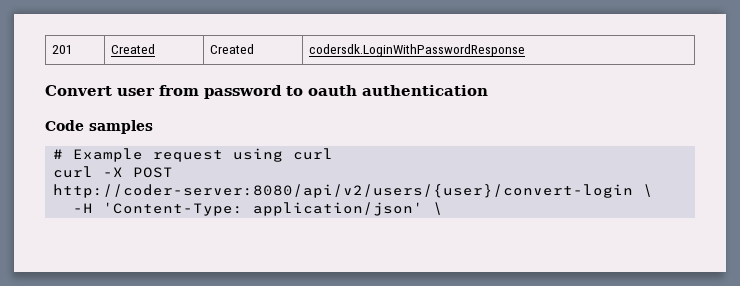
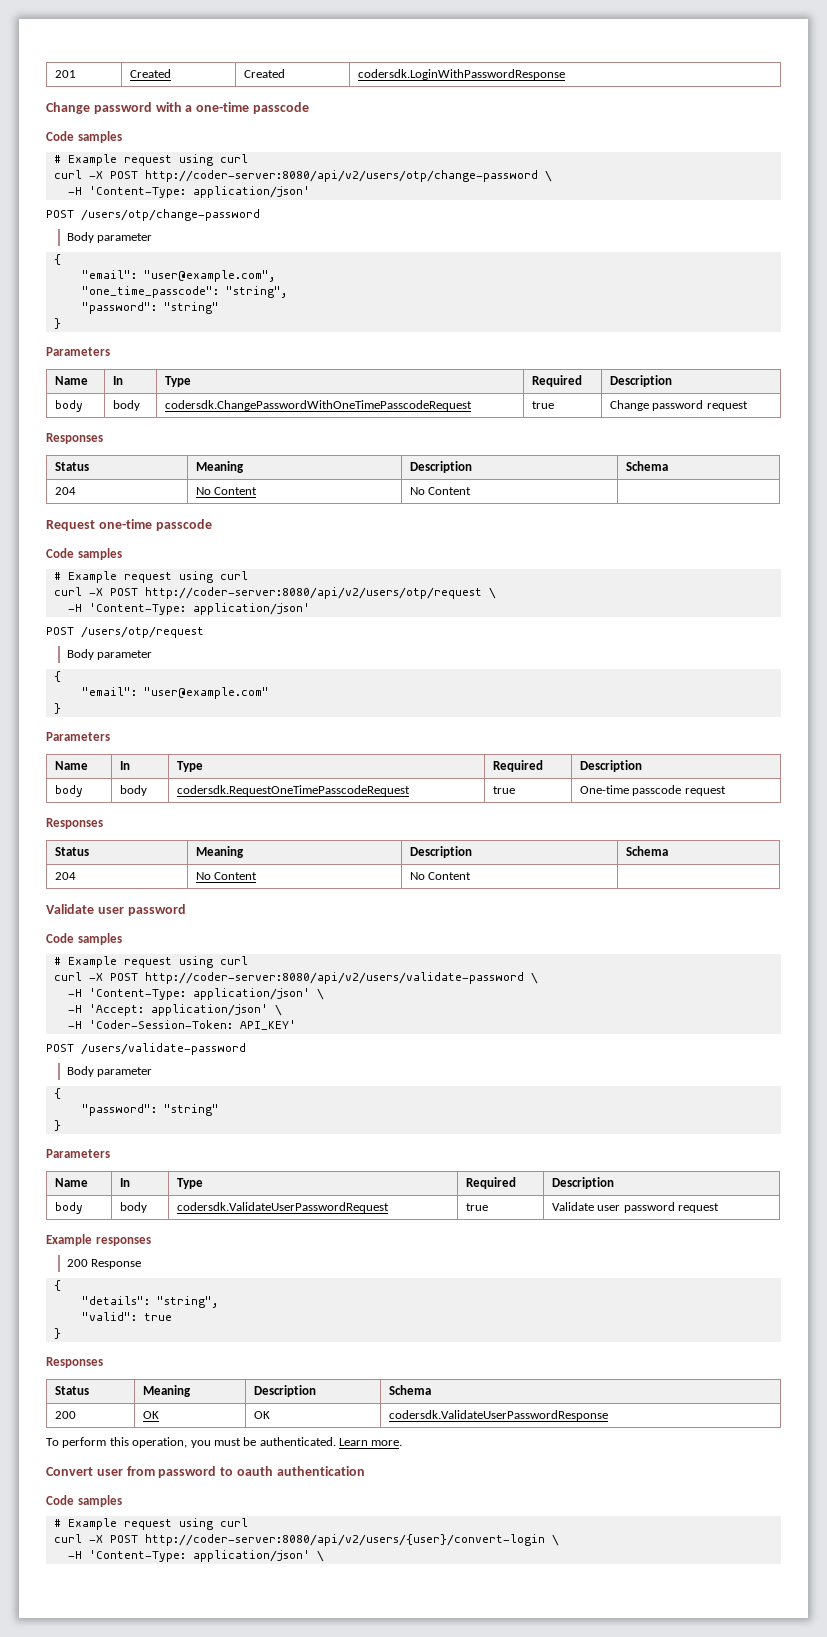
(525, 50) none -> [46,102,309,114] [46,131,122,143] [53,154,248,166] [53,170,552,182] [67,186,310,198] [46,209,260,221] [67,232,153,243] [53,254,61,265] [81,270,275,282] [81,286,287,298] [81,302,219,314] [53,318,61,329] [46,347,110,356] [54,376,88,385] [112,376,123,385] [164,376,191,387] [531,375,582,387] [609,375,672,387] [54,400,83,412] [112,400,140,411] [164,400,472,411] [531,401,554,409] [609,400,748,411] [46,433,103,444] [54,462,89,471] [195,461,244,473] [409,461,472,473] [625,461,668,471] [54,487,76,495] [195,487,258,495] [409,487,472,495] [46,519,212,531] [46,548,122,560] [53,571,248,583] [53,587,496,599] [67,603,310,615] [46,626,204,638] [67,649,153,660] [53,671,61,682] [81,687,269,699] [53,703,61,714] [46,732,110,741] [54,761,88,770] [119,761,130,770] [176,761,203,772] [492,760,543,772] [579,760,642,772] [54,785,83,797] [119,785,147,796] [176,785,410,796] [492,786,515,794] [579,785,726,796] [46,818,103,829] [54,847,89,856] [195,846,244,858] [409,846,472,858] [625,846,668,856] [54,872,76,880] [195,872,258,880] [409,872,472,880] [46,904,186,916] [46,933,122,945] [53,956,248,968] [53,972,538,984] [67,988,324,1000] [67,1004,282,1016] [67,1020,296,1030] [46,1043,246,1055] [67,1066,153,1077] [53,1088,61,1099] [81,1104,219,1116] [53,1120,61,1131] [46,1149,110,1158] [54,1178,88,1187] [119,1178,130,1187] [176,1178,203,1189] [465,1177,516,1189] [551,1177,614,1189] [54,1202,83,1214] [119,1202,147,1213] [176,1202,389,1213] [465,1203,488,1211] [551,1202,720,1213] [46,1234,151,1246] [67,1259,142,1269] [53,1280,61,1291] [81,1296,218,1308] [81,1312,172,1321] [53,1328,61,1339] [46,1357,103,1368] [54,1386,89,1395] [142,1385,191,1397] [253,1385,316,1397] [388,1385,431,1395] [54,1411,76,1419] [142,1411,159,1419] [253,1411,270,1419] [388,1410,608,1421] [46,1437,403,1448] // Change password with a one-time passcode // Code samples // # Example request using curl // curl -X POST http://coder-server:8080/api/v2/users/otp/change-password \ // -H 'Content-Type: application/json' // POST /users/otp/change-password // Body parameter // { // "email": "user@example.com", // "one_time_passcode": "string", // "password": "string" // } // Parameters // Name | In | Type | Required | Description // body | body | codersdk.ChangePasswordWithOneTimePasscodeRequest | true | Change password request // Responses // Status | Meaning | Description | Schema // 204 | No Content | No Content | // Request one-time passcode // Code samples // # Example request using curl // curl -X POST http://coder-server:8080/api/v2/users/otp/request \ // -H 'Content-Type: application/json' // POST /users/otp/request // Body parameter // { // "email": "user@example.com" // } // Parameters // Name | In | Type | Required | Description // body | body | codersdk.RequestOneTimePasscodeRequest | true | One-time passcode request // Responses // Status | Meaning | Description | Schema // 204 | No Content | No Content | // Validate user password // Code samples // # Example request using curl // curl -X POST http://coder-server:8080/api/v2/users/validate-password \ // -H 'Content-Type: application/json' \ // -H 'Accept: application/json' \ // -H 'Coder-Session-Token: API_KEY' // POST /users/validate-password // Body parameter // { // "password": "string" // } // Parameters // Name | In | Type | Required | Description // body | body | codersdk.ValidateUserPasswordRequest | true | Validate user password request // Example responses // 200 Response // { // "details": "string", // "valid": true // } // Responses // Status | Meaning | Description | Schema // 200 | OK | OK | codersdk.ValidateUserPasswordResponse // To perform this operation, you must be authenticated. Learn more.

